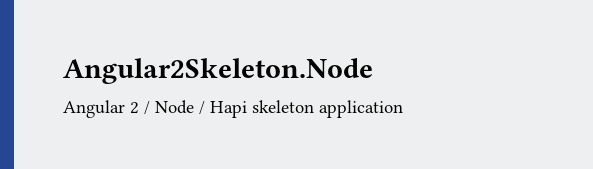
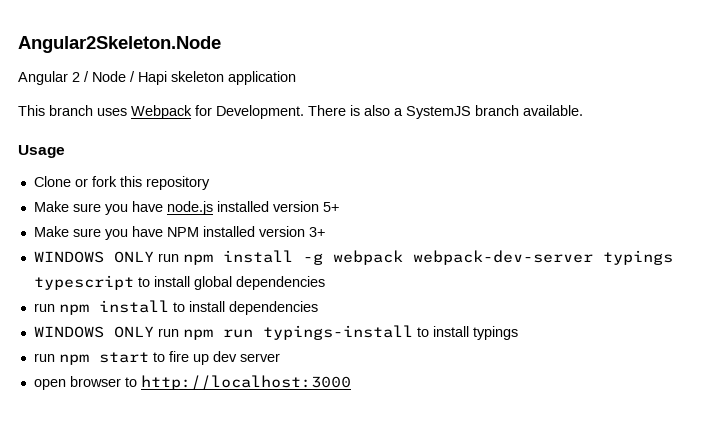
(403, 109) none -> [18,105,583,119] [18,145,65,158] [33,176,210,190] [33,201,339,215] [33,226,325,240] [33,250,673,265] [33,275,325,290] [33,300,318,315] [33,325,518,340] [33,351,280,365] [33,375,351,390] // This branch uses Webpack for Development. There is also a SystemJS branch available. // Usage // Clone or fork this repository // Make sure you have node.js installed version 5+ // Make sure you have NPM installed version 3+ // WINDOWS ONLY run npm install -g webpack webpack-dev-server typings typescript to install global dependencies // run npm install to install dependencies // WINDOWS ONLY run npm run typings-install to install typings // run npm start to fire up dev server // open browser to http://localhost:3000

